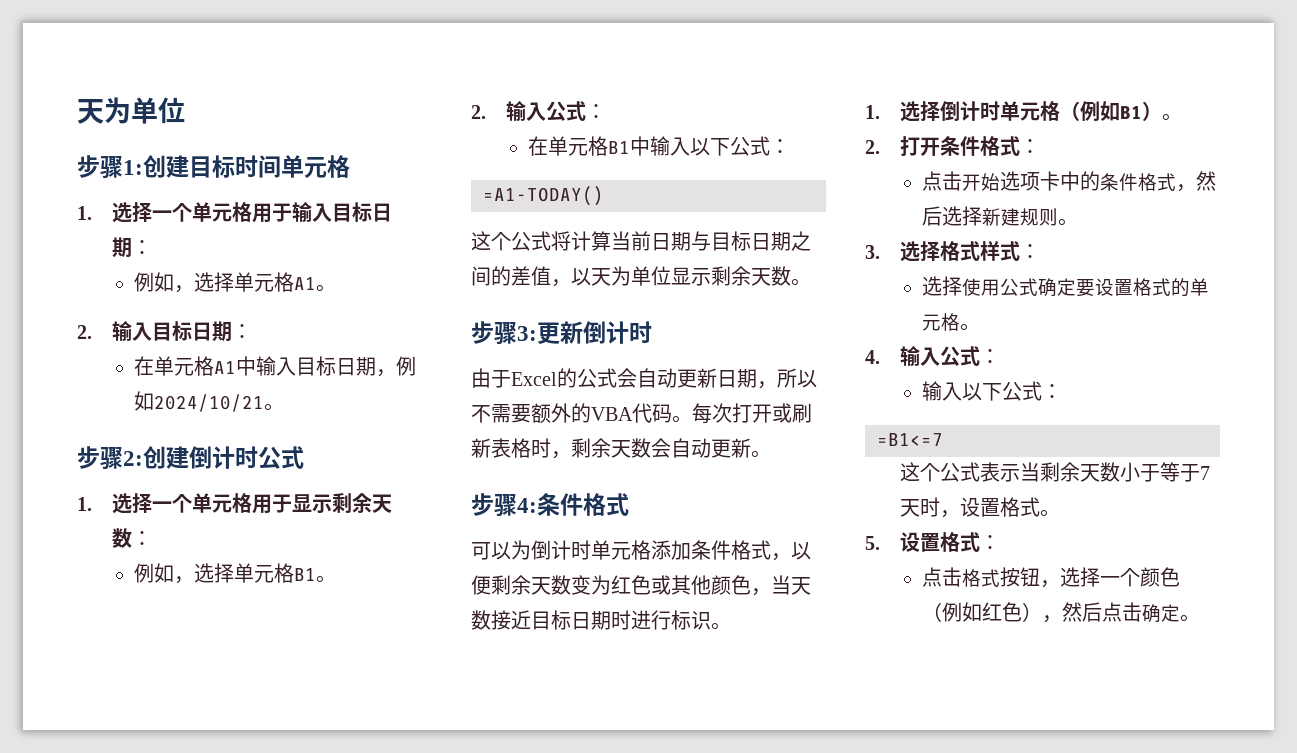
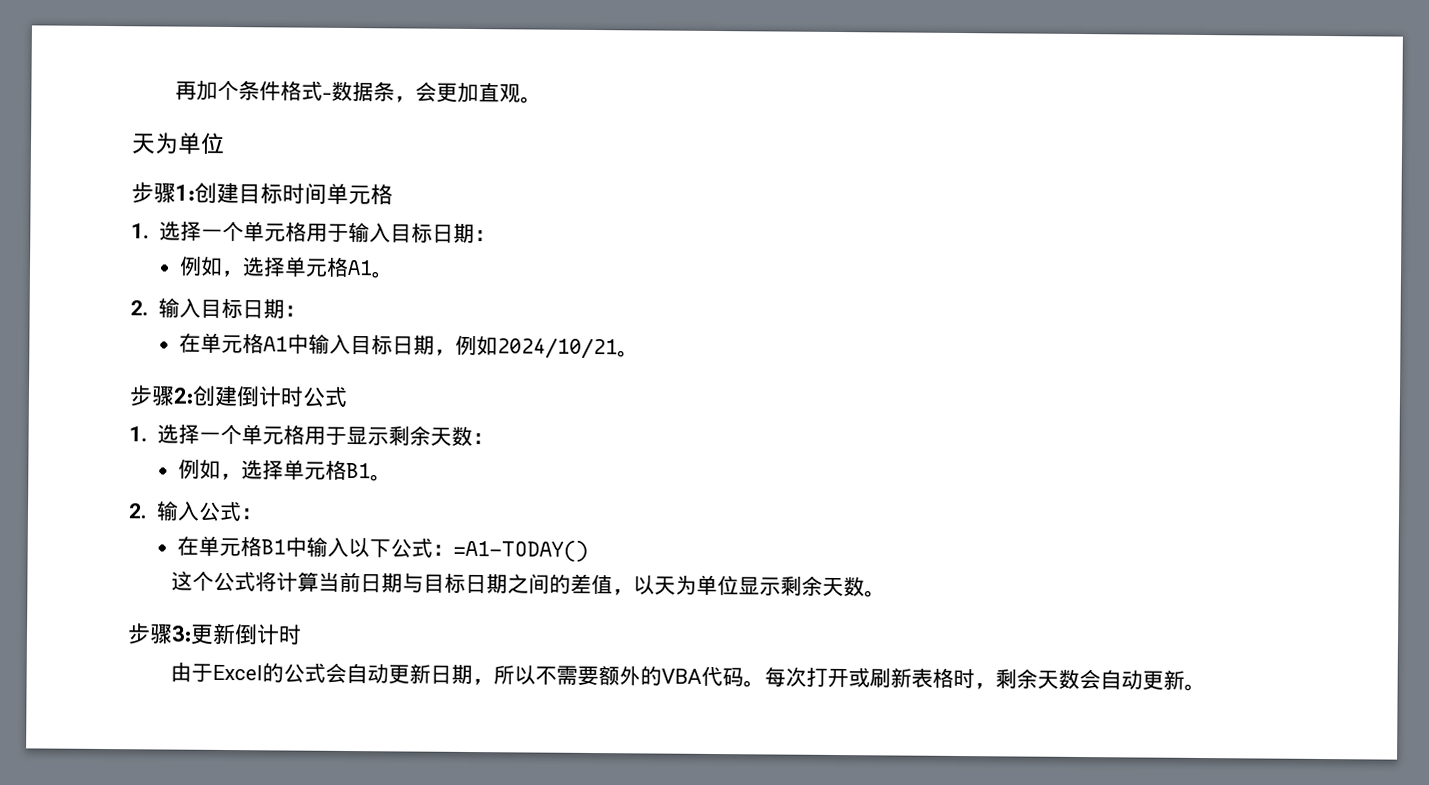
(77, 111) none -> [174,80,542,104] 再加个条件格式-数据条，会更加直观。 //
(791, 146) // -> (454, 550) none
[471,493,629,517] [471,540,811,561] [471,575,811,596] [471,610,731,630] [865,101,1183,122] [865,136,1041,156] [922,171,1217,192] [922,206,1079,226] [865,241,1041,262] [922,276,1210,297] [922,313,981,331] [865,346,1001,366] [922,381,1063,401] [877,433,943,446] [900,462,1211,482] [900,497,1061,518] [865,532,1001,552] [922,567,1181,588] [922,602,1201,623] // 步骤4:条件格式 // 可以为倒计时单元格添加条件格式，以便剩余天数变为红色或其他颜色，当天数接近目标日期时进行标识。 // 1.选择倒计时单元格（例如B1）。 // 2.打开条件格式： // 点击开始选项卡中的条件格式，然后选择新建规则。 // 3.选择格式样式： // 选择使用公式确定要设置格式的单元格。 // 4.输入公式： // 输入以下公式： // =B1<=7 // 这个公式表示当剩余天数小于等于7天时，设置格式。 // 5.设置格式： // 点击格式按钮，选择一个颜色（例如红色），然后点击确定。 -> (1206, 687) none

